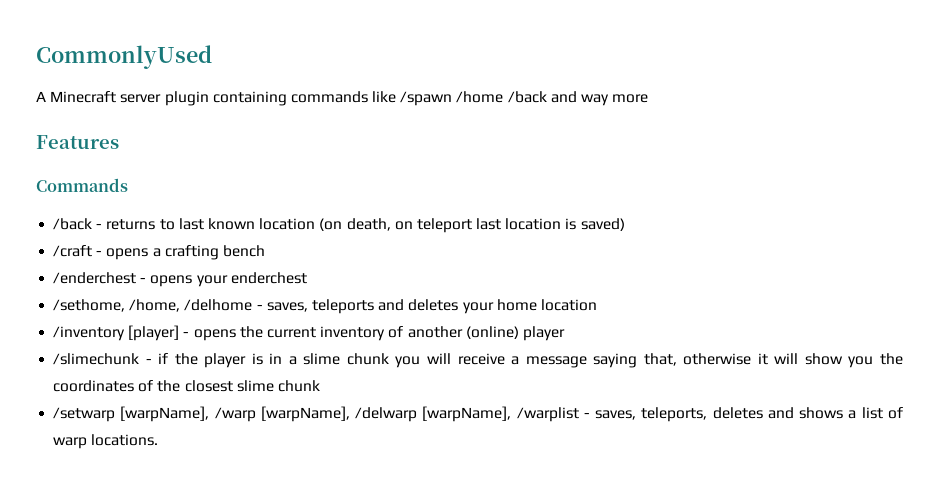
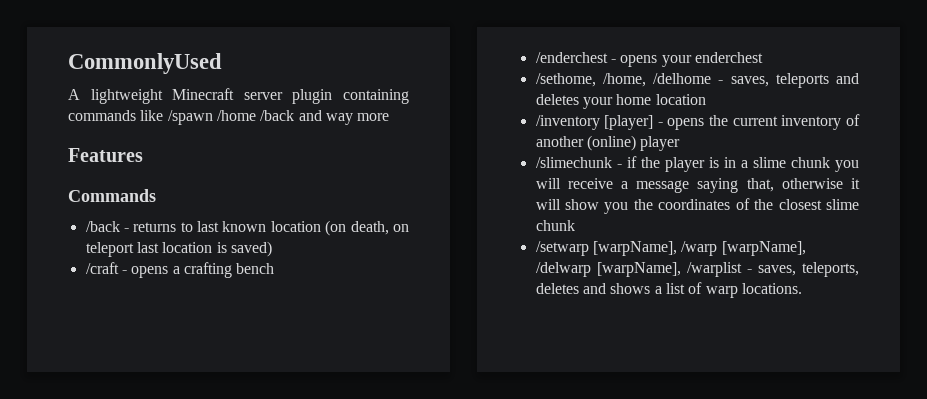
(46, 96) none -> [90,89,163,104] lightweight

